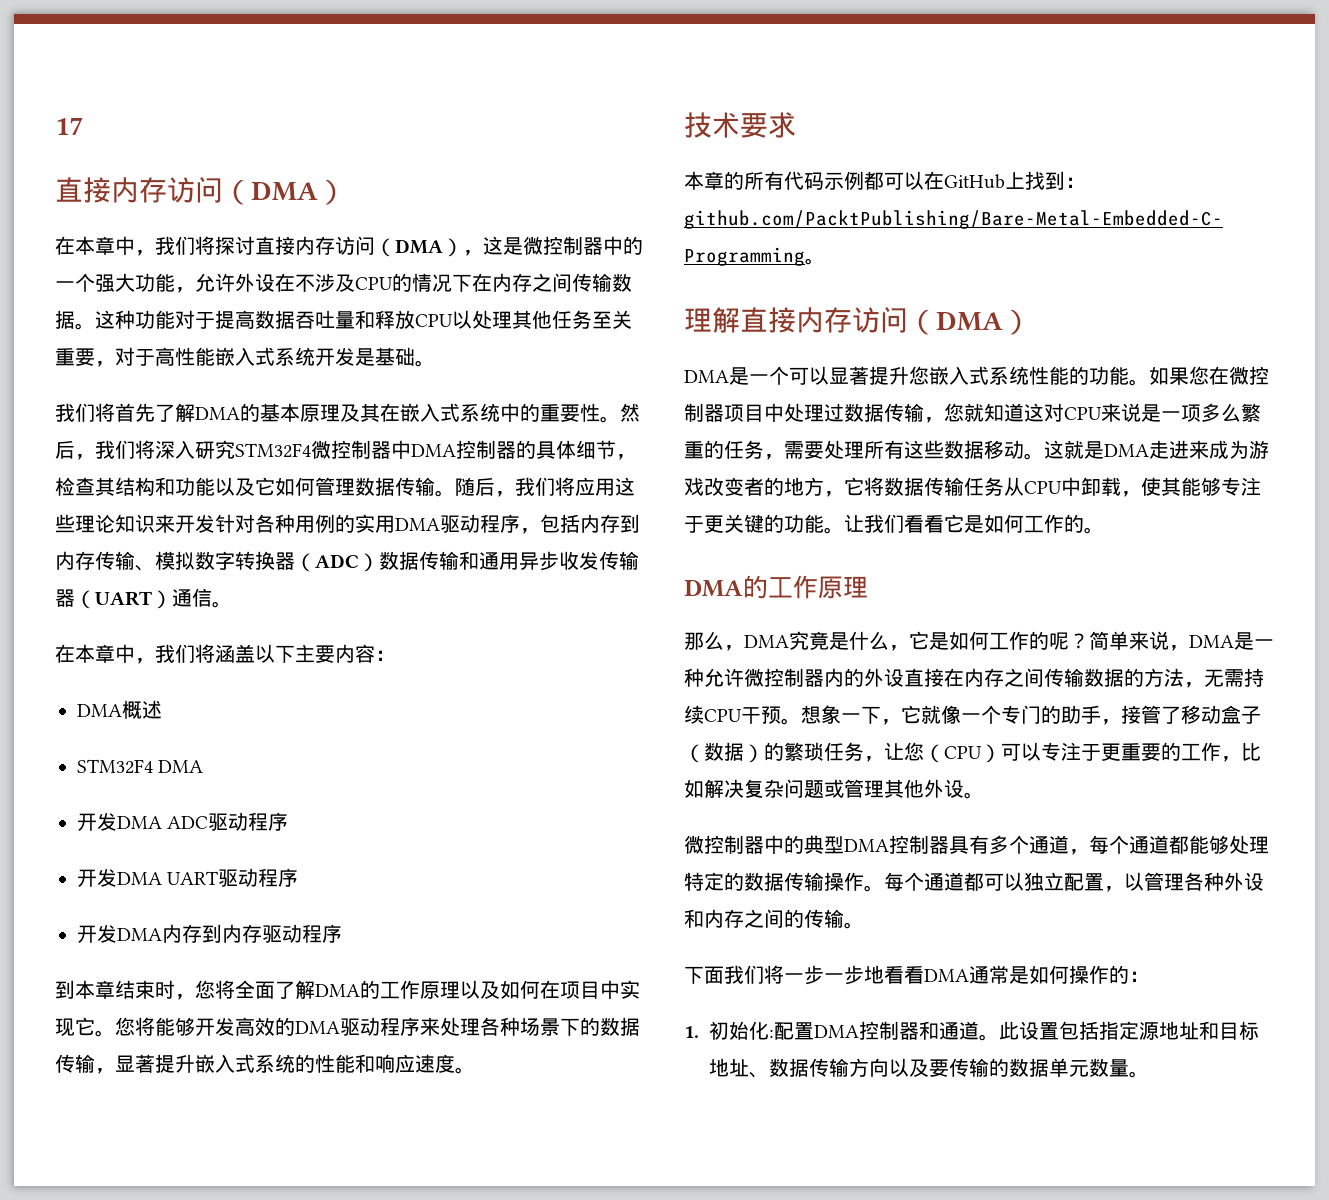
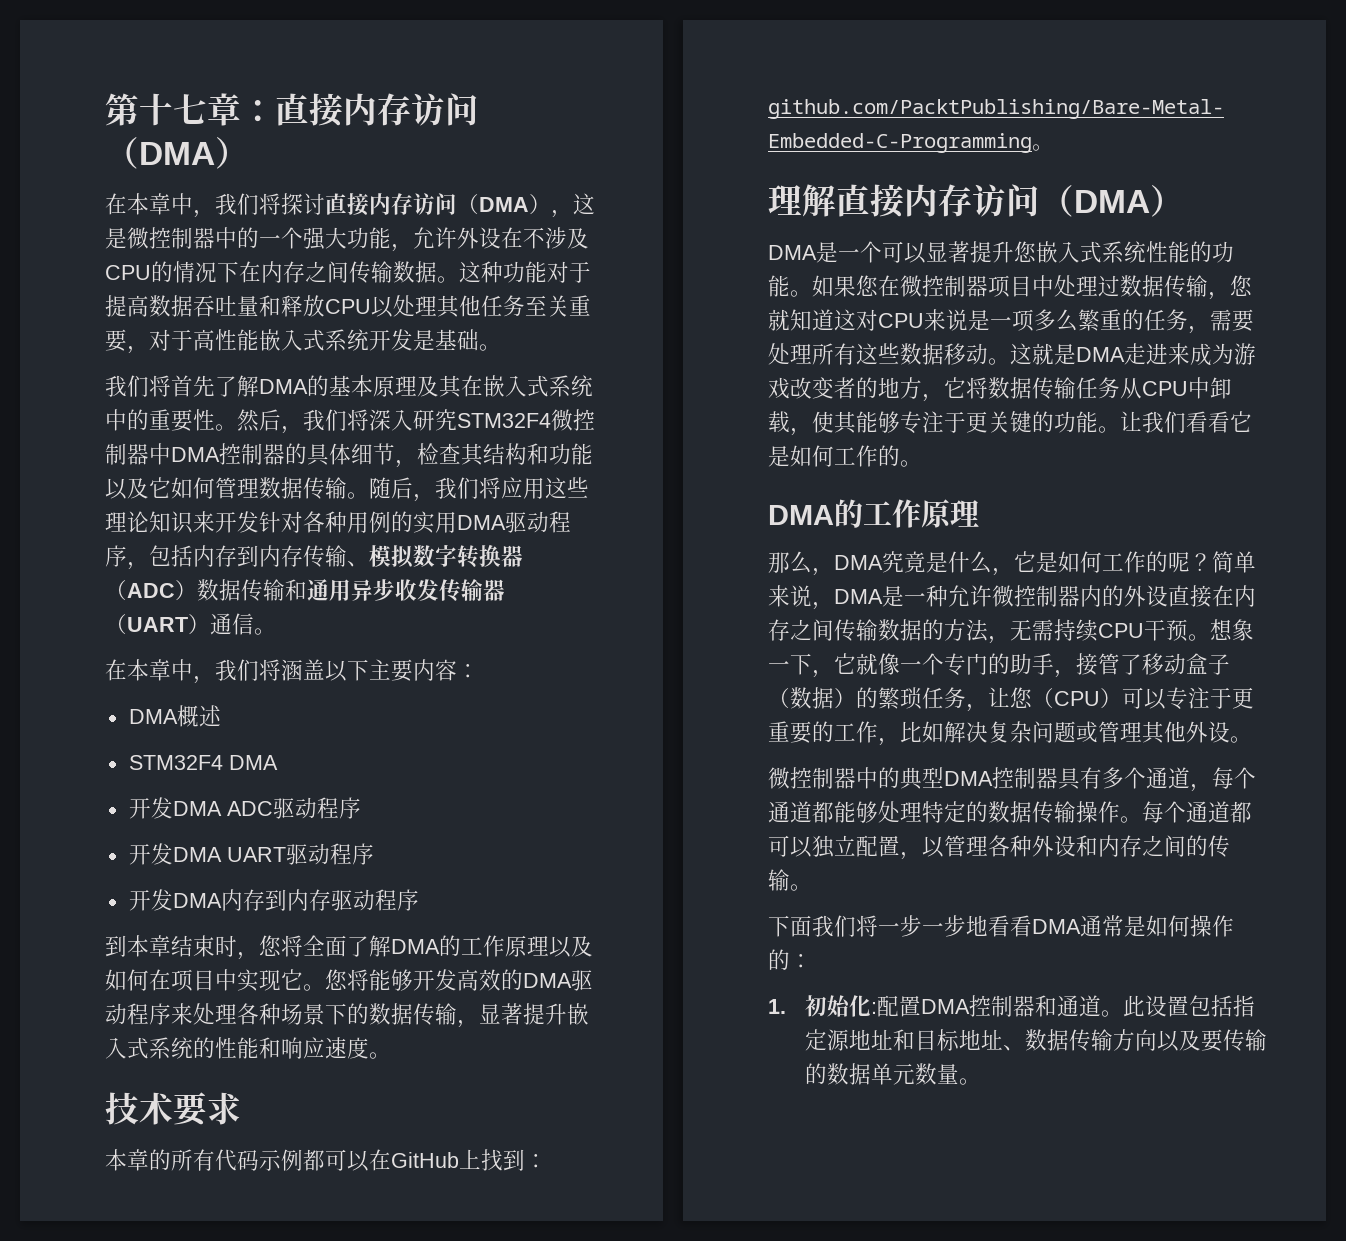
[55,117,83,135] 17 // -> [105,93,275,126] 第十七章：

